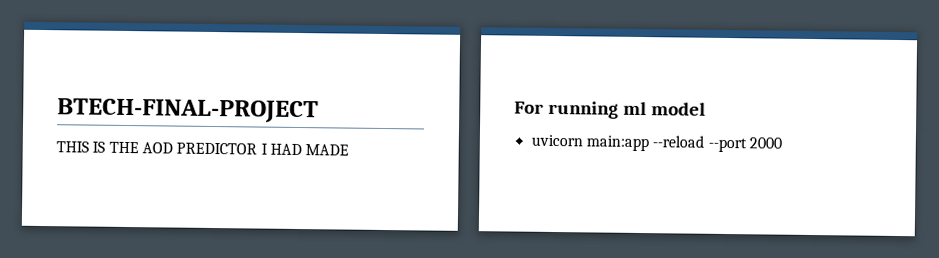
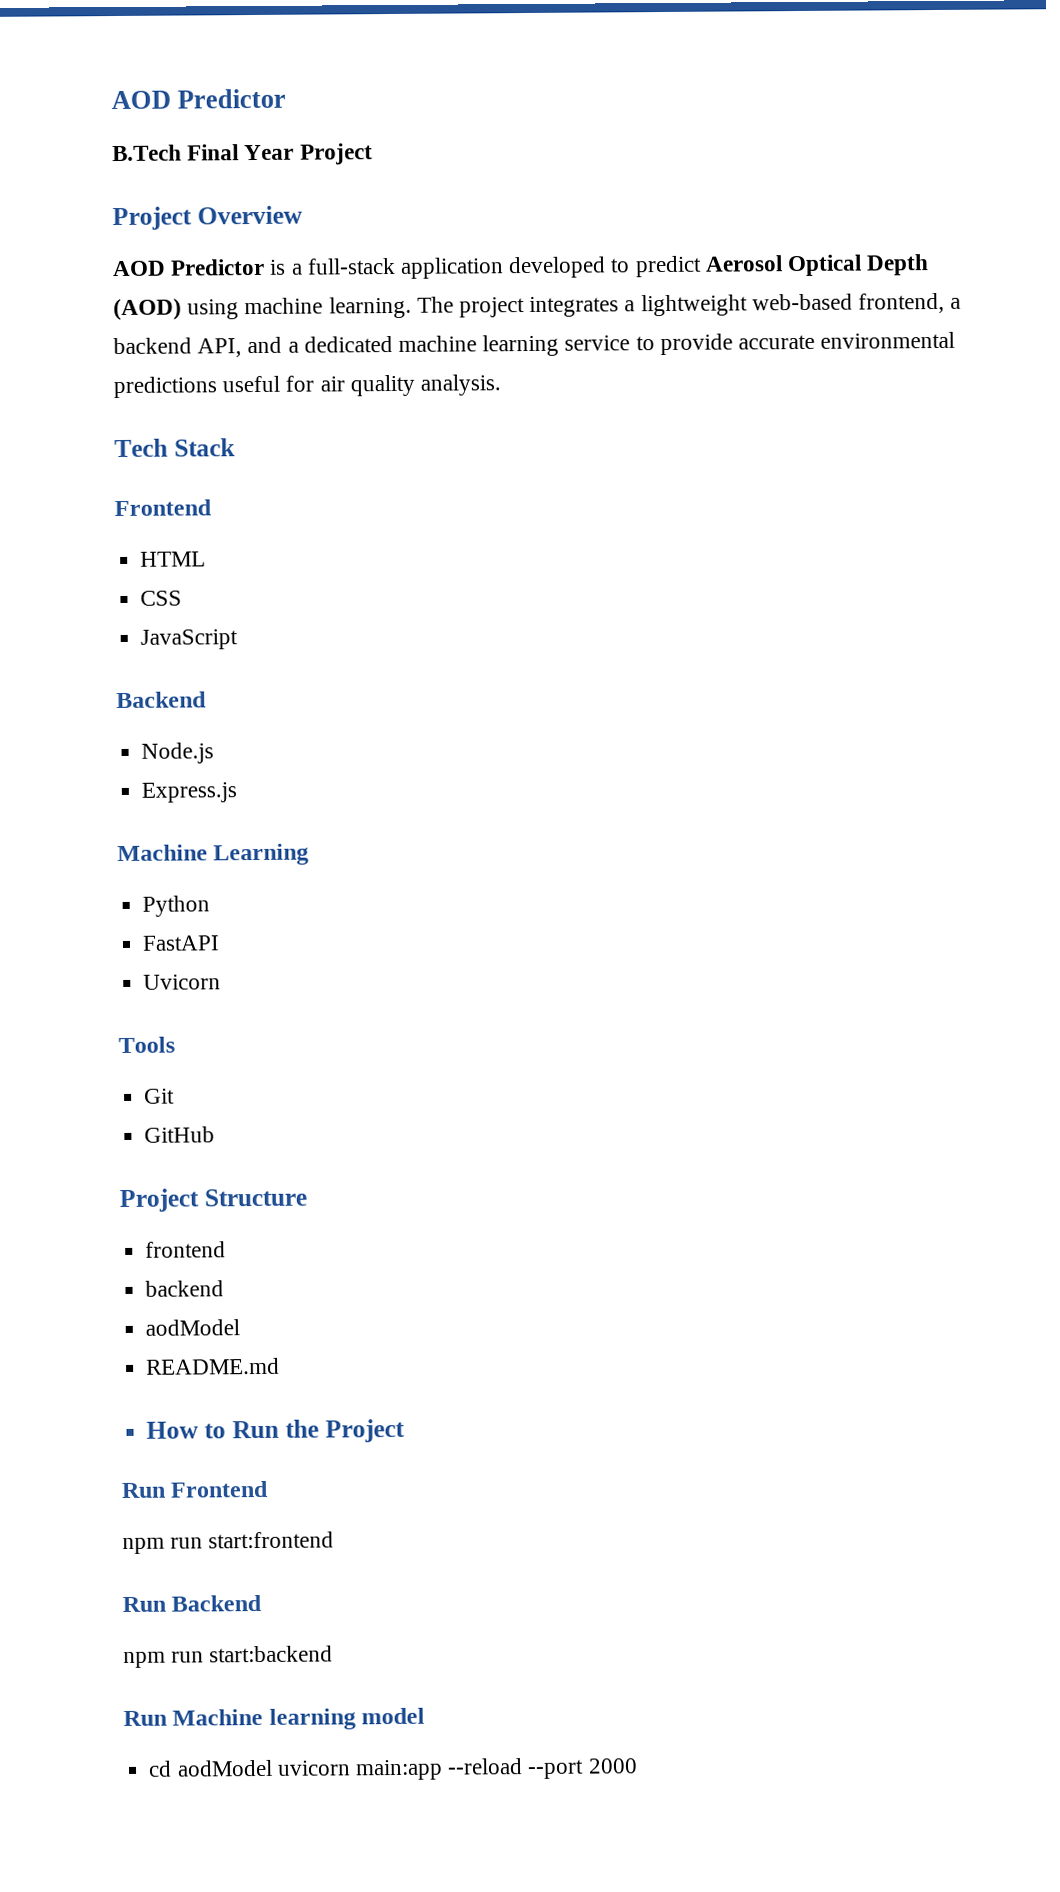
[57,98,319,124] [56,141,350,156] [514,100,647,119] BTECH-FINAL-PROJECT // THIS IS THE AOD PREDICTOR I HAD MADE // For running ml -> [111,88,287,110] [112,143,373,165] [112,205,303,231] [112,254,930,279] [113,292,962,321] [113,331,956,358] [113,374,502,399] [114,438,236,458] [114,499,212,517] [140,551,207,567] [140,590,183,606] [140,629,239,650] [116,691,207,709] [141,742,215,764] [141,782,238,803] [117,843,310,866] [142,895,211,917] [142,935,221,951] [143,974,222,990] [118,1036,175,1054] [144,1088,176,1104] [144,1126,216,1143] [119,1188,307,1213] [145,1241,227,1258] [145,1280,225,1297] [145,1319,241,1336] [146,1357,281,1375] [146,1418,405,1443] [121,1480,270,1499] [122,1531,335,1555] [122,1594,263,1613] [123,1645,334,1669] [123,1708,356,1730] AOD Predictor // B.Tech Final Year Project // Project Overview // AOD Predictor is a full-stack application developed to predict Aerosol Optical Depth (AOD) using machine learning. The project integrates a lightweight web-based frontend, a backend API, and a dedicated machine learning service to provide accurate environmental predictions useful for air quality analysis. // Tech Stack // Frontend // HTML // CSS // JavaScript // Backend // Node.js // Express.js // Machine Learning // Python // FastAPI // Uvicorn // Tools // Git // GitHub // Project Structure // frontend // backend // aodModel // README.md // How to Run the Project // Run Frontend // npm run start:frontend // Run Backend // npm run start:backend // Run Machine learning
(706, 109) none -> [148,1759,273,1777] cd aodModel

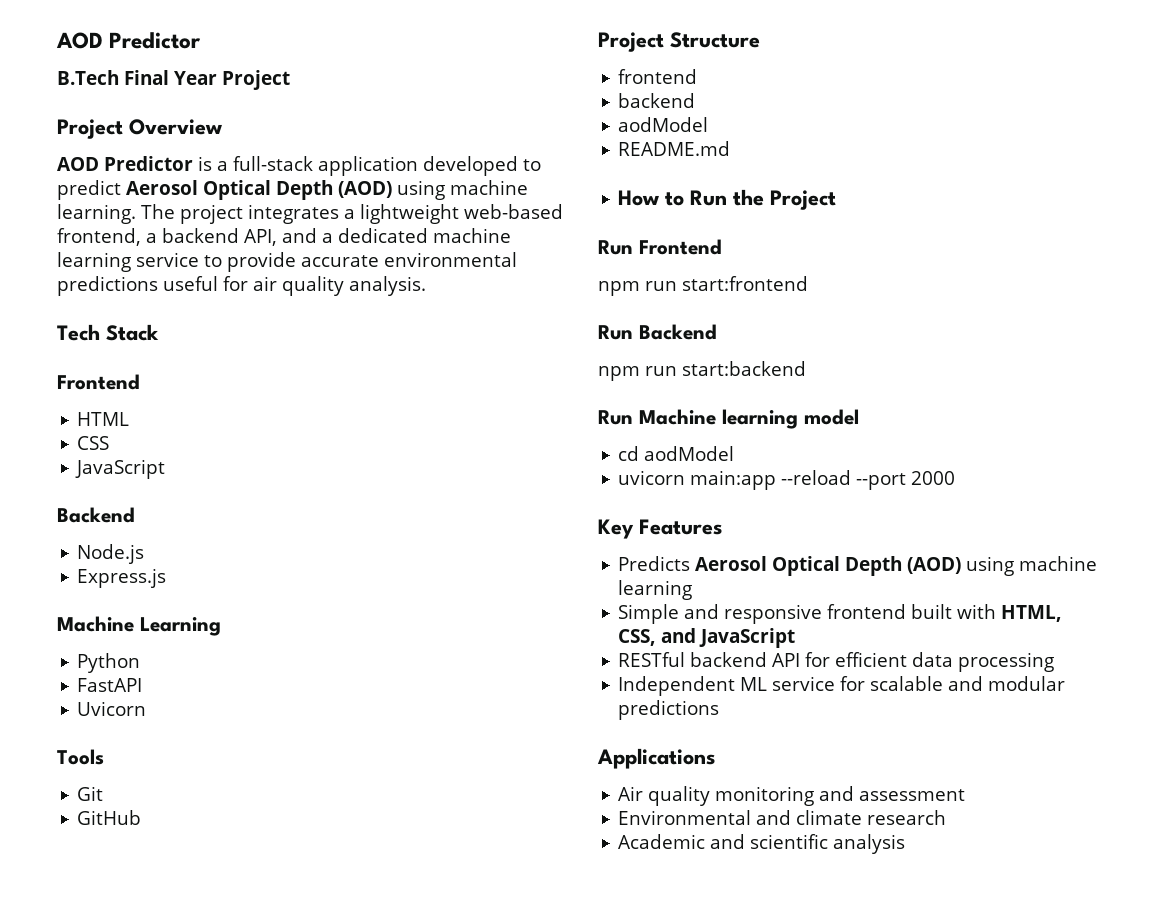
(273, 1768) none -> (735, 453) //
(638, 1766) none -> [598,519,722,539] [618,556,1098,576] [618,580,693,600] [618,604,1063,624] [618,628,796,648] [618,652,1055,672] [618,676,1066,696] [618,700,720,720] [597,748,715,769] [618,786,966,806] [618,810,947,825] [618,834,906,854] // Key Features // Predicts Aerosol Optical Depth (AOD) using machine learning // Simple and responsive frontend built with HTML, CSS, and JavaScript // RESTful backend API for efficient data processing // Independent ML service for scalable and modular predictions // Applications // Air quality monitoring and assessment // Environmental and climate research // Academic and scientific analysis

